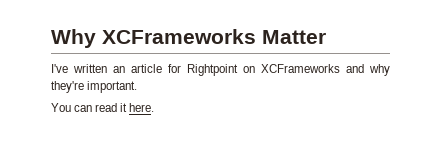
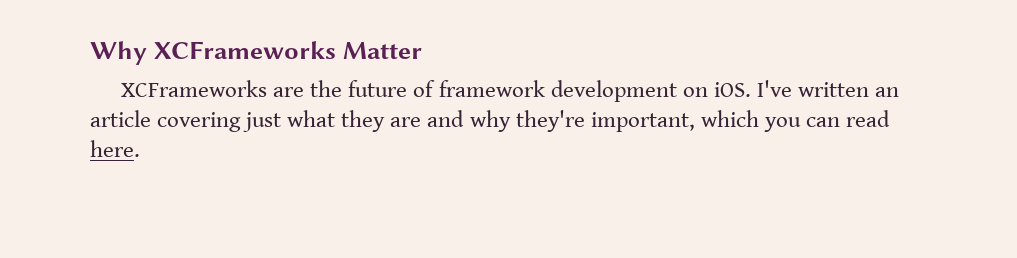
[51,64,390,76] [51,81,138,93] [51,103,71,112] I've written an article for Rightpoint on XCFrameworks and why they're important. // You -> [121,80,900,102] [90,110,801,132] XCFrameworks are the future of framework development on iOS. I've written an article covering just what they are and why they're important, which you
[120,103,128,112] it -> (890, 118) none

